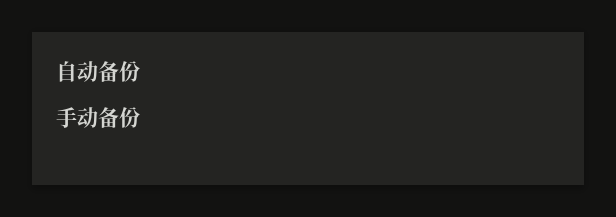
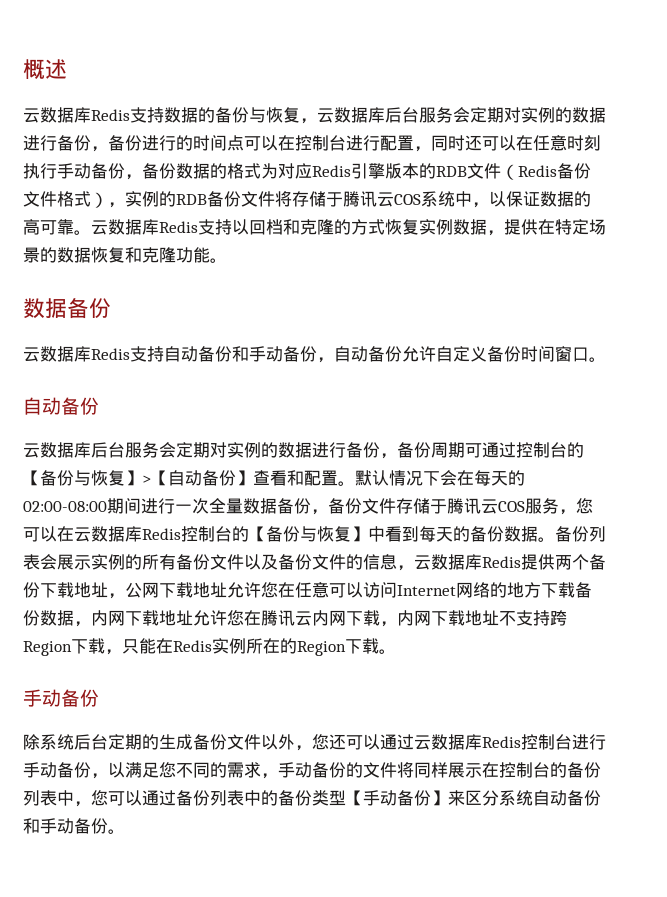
[56,61,140,82] [56,107,140,128] 自动备份 // 手动备份 -> [23,59,67,79] [23,107,606,124] [23,135,601,152] [23,163,591,180] [23,191,591,208] [23,219,606,236] [23,247,227,263] [23,298,111,319] [23,346,606,363] [23,397,99,415] [23,442,584,459] [23,470,525,486] [23,498,593,515] [23,526,606,542] [23,554,606,571] [23,582,592,599] [23,610,567,627] [23,638,396,656] [23,689,99,707] [23,734,606,751] [23,762,601,779] [23,790,601,807] [23,818,125,834] 概述 // 云数据库Redis支持数据的备份与恢复，云数据库后台服务会定期对实例的数据进行备份，备份进行的时间点可以在控制台进行配置，同时还可以在任意时刻执行手动备份，备份数据的格式为对应Redis引擎版本的RDB文件（Redis备份文件格式），实例的RDB备份文件将存储于腾讯云COS系统中，以保证数据的高可靠。云数据库Redis支持以回档和克隆的方式恢复实例数据，提供在特定场景的数据恢复和克隆功能。 // 数据备份 // 云数据库Redis支持自动备份和手动备份，自动备份允许自定义备份时间窗口。 // 自动备份 // 云数据库后台服务会定期对实例的数据进行备份，备份周期可通过控制台的【备份与恢复】>【自动备份】查看和配置。默认情况下会在每天的02:00-08:00期间进行一次全量数据备份，备份文件存储于腾讯云COS服务，您可以在云数据库Redis控制台的【备份与恢复】中看到每天的备份数据。备份列表会展示实例的所有备份文件以及备份文件的信息，云数据库Redis提供两个备份下载地址，公网下载地址允许您在任意可以访问Internet网络的地方下载备份数据，内网下载地址允许您在腾讯云内网下载，内网下载地址不支持跨Region下载，只能在Redis实例所在的Region下载。 // 手动备份 // 除系统后台定期的生成备份文件以外，您还可以通过云数据库Redis控制台进行手动备份，以满足您不同的需求，手动备份的文件将同样展示在控制台的备份列表中，您可以通过备份列表中的备份类型【手动备份】来区分系统自动备份和手动备份。

